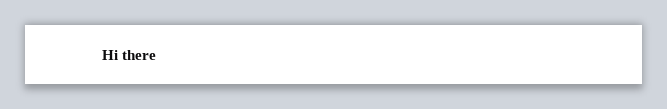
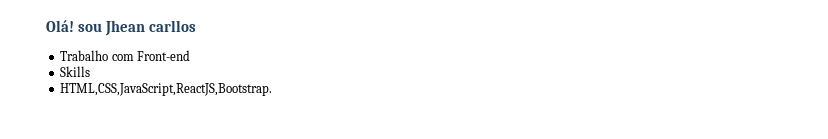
[102,50,157,60] Hi there -> [46,20,197,36] [60,50,191,61] [60,66,91,77] [60,83,273,96] Olá! sou Jhean carllos // Trabalho com Front-end // Skills // HTML,CSS,JavaScript,ReactJS,Bootstrap.

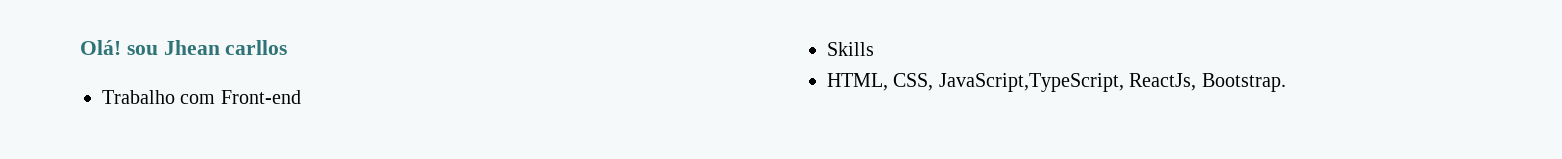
[60,83,273,96] HTML,CSS,JavaScript,ReactJS,Bootstrap. -> [827,73,1286,92] HTML, CSS, JavaScript,TypeScript, ReactJs, Bootstrap.

